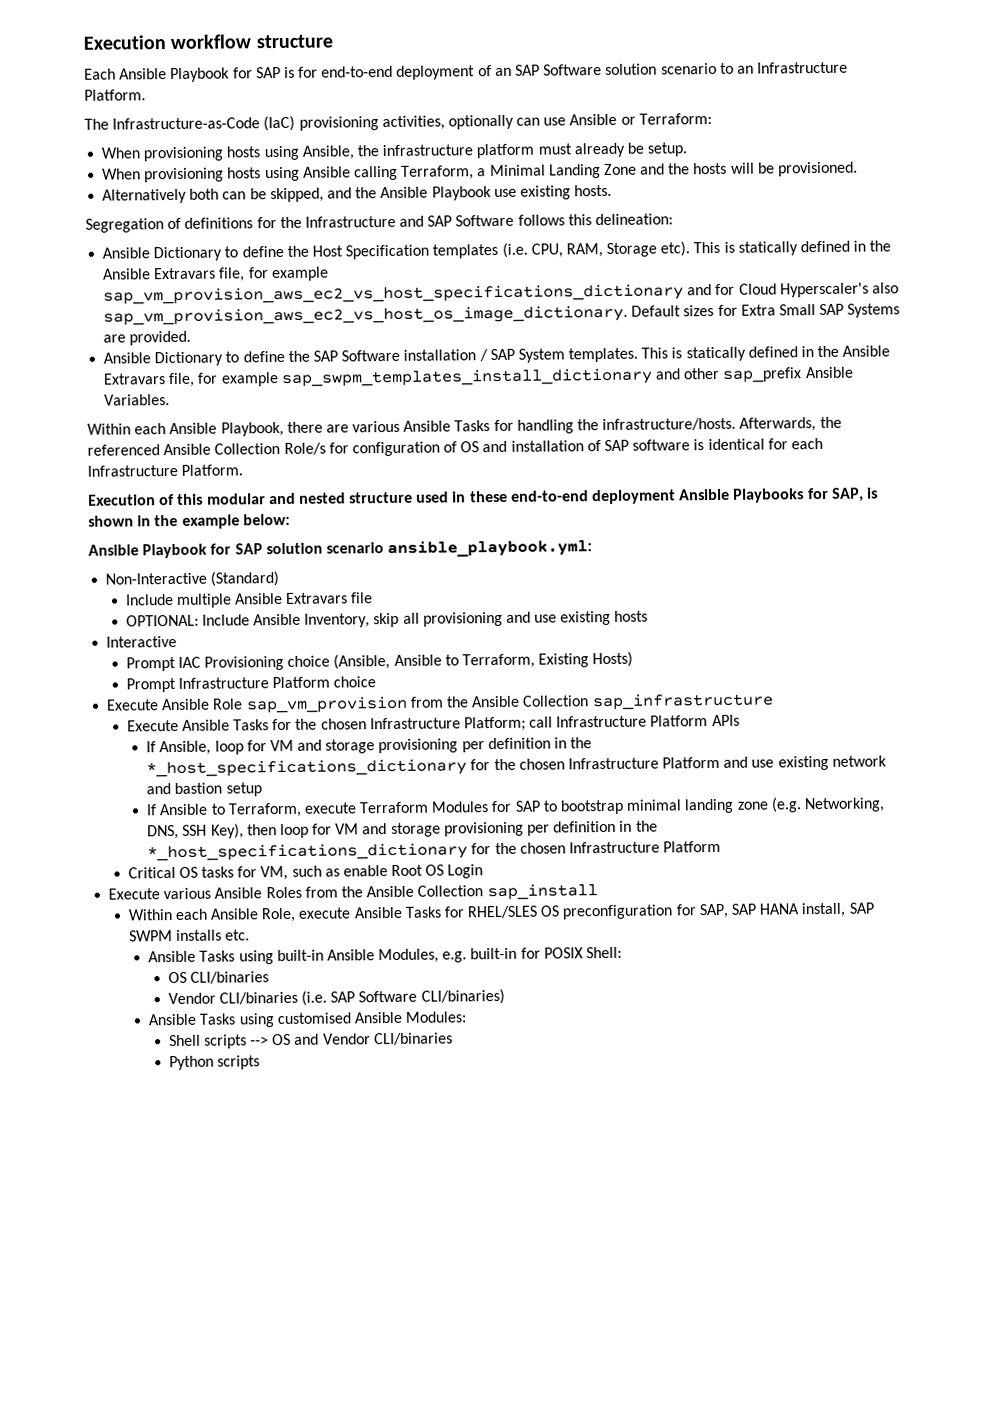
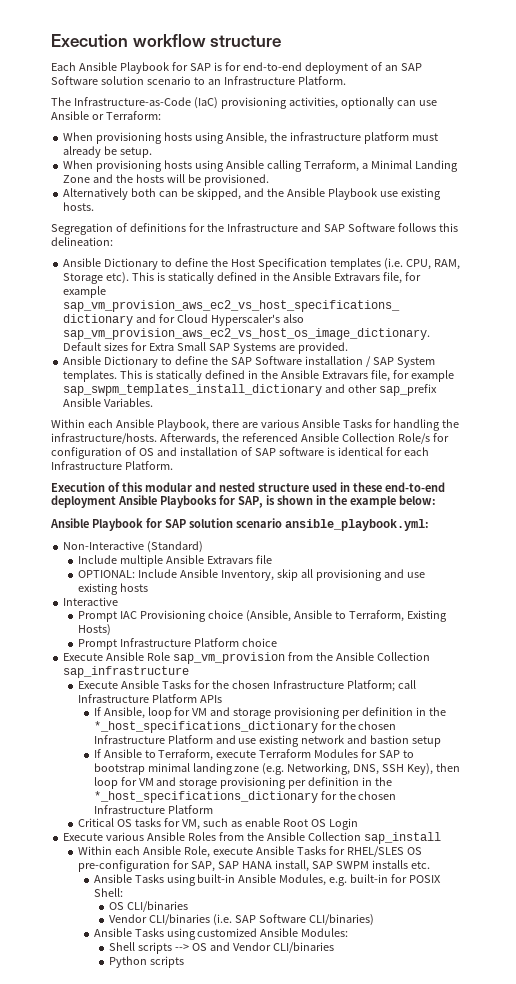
[562,904,674,920] preconfiguration -> [78,860,171,872] pre-configuration
[276,1012,351,1025] customised -> [197,928,258,937] customized

